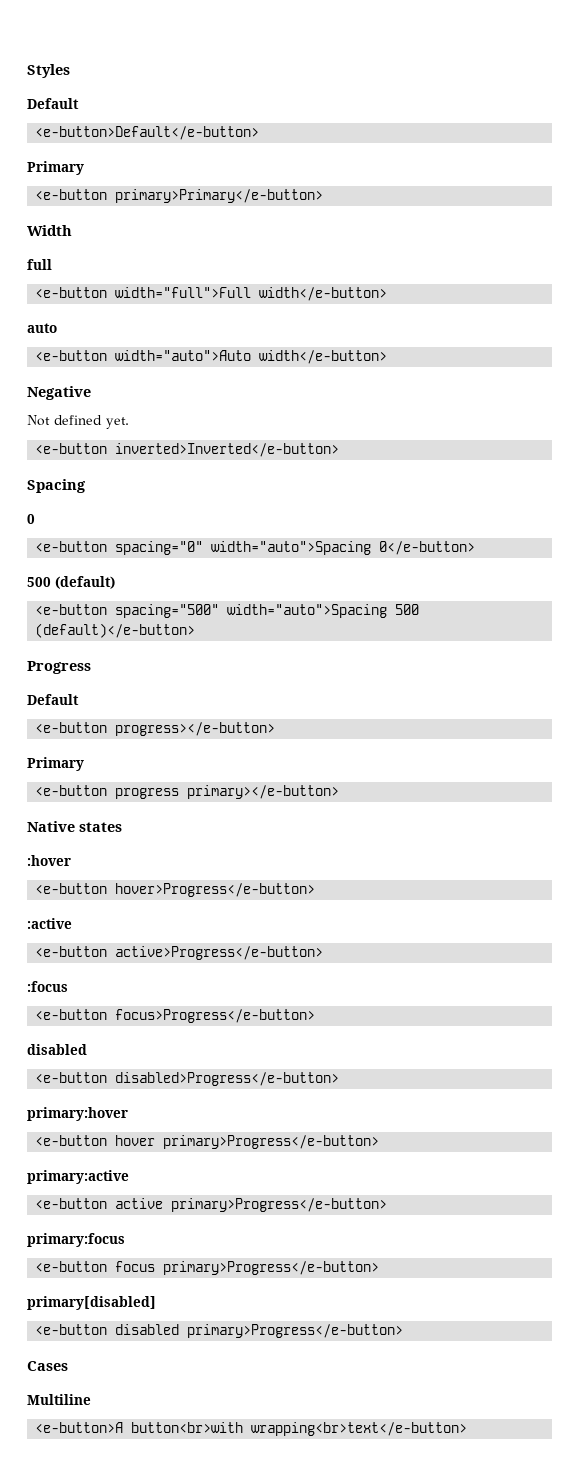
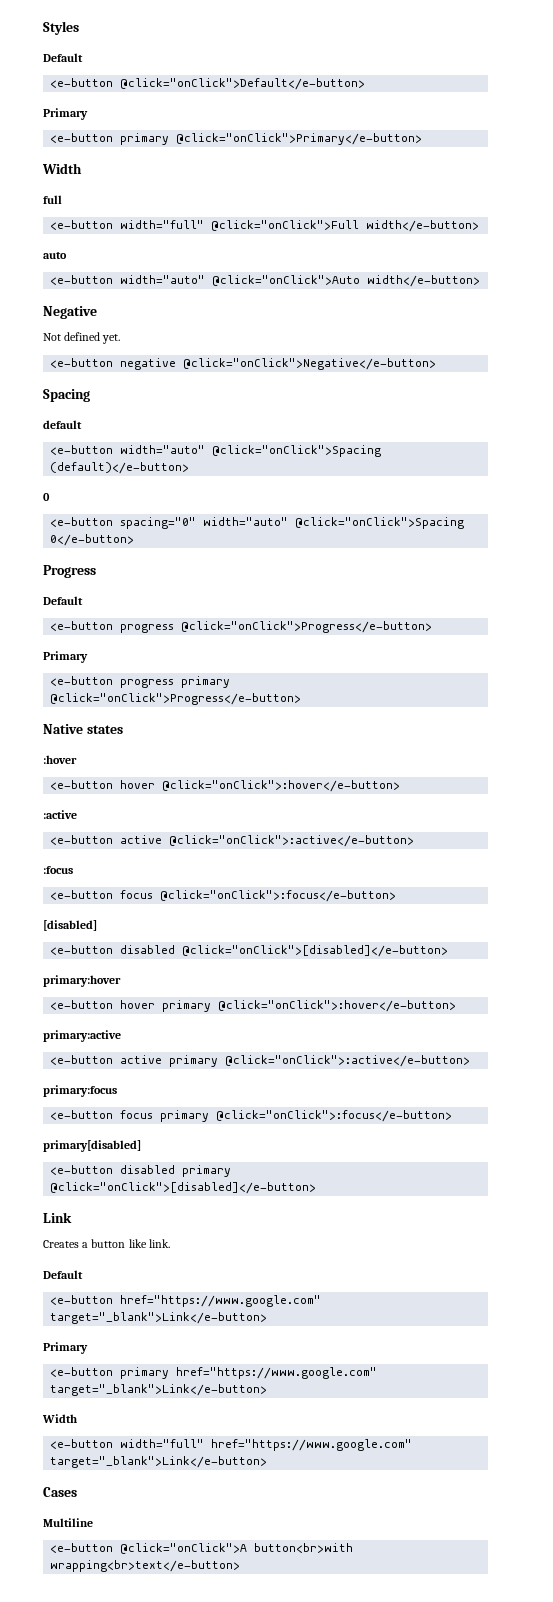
[35,126,260,140] [27,161,84,175] [35,189,324,203] <e-button>Default</e-button> // Primary // <e-button primary>Primary</e-button> -> [50,78,366,90] [43,108,88,120] [50,133,423,145] <e-button @click="onClick">Default</e-button> // Primary // <e-button primary @click="onClick">Primary</e-button>
[115,287,252,298] width="full">Full -> [120,220,360,231] width="full" @click="onClick">Full
[115,350,252,361] width="auto">Auto -> [120,275,361,286] width="auto" @click="onClick">Auto
[115,443,340,457] inverted>Inverted</e-button> -> [120,358,437,370] negative @click="onClick">Negative</e-button>
(86, 486) none -> [43,420,82,429] [50,445,382,457] [50,462,190,474] // default // <e-button width="auto" @click="onClick">Spacing (default)</e-button>
[211,541,372,555] width="auto">Spacing -> [203,517,465,529] width="auto" @click="onClick">Spacing
[27,576,115,589] [35,604,420,618] [35,623,196,638] // 500 (default) // <e-button spacing="500" width="auto">Spacing 500 (default)</e-button> -> (135, 540) none
[115,722,276,736] progress></e-button> -> [120,621,433,633] progress @click="onClick">Progress</e-button>
[187,785,340,799] primary></e-button> -> [181,676,231,688] [50,693,302,705] primary @click="onClick">Progress</e-button>
[115,883,316,897] hover>Progress</e-button> -> [120,780,401,792] hover @click="onClick">:hover</e-button>
[115,946,324,960] active>Progress</e-button> -> [120,835,415,847] active @click="onClick">:active</e-button>
[115,1009,316,1023] [27,1044,87,1055] [35,1072,340,1086] focus>Progress</e-button> // disabled // <e-button disabled>Progress</e-button> -> [120,890,397,902] [43,920,97,931] [50,945,449,957] focus @click="onClick">:focus</e-button> // [disabled] // <e-button disabled @click="onClick">[disabled]</e-button>
[163,1135,380,1149] primary>Progress</e-button> -> [162,1000,457,1012] primary @click="onClick">:hover</e-button>
[171,1198,388,1212] primary>Progress</e-button> -> [169,1055,471,1067] primary @click="onClick">:active</e-button>
[163,1261,380,1275] primary>Progress</e-button> -> [160,1110,453,1122] primary @click="onClick">:focus</e-button>
[187,1324,404,1338] primary>Progress</e-button> -> [182,1165,232,1177] [50,1182,317,1194] [43,1212,72,1223] [43,1239,170,1248] [43,1270,83,1279] [50,1295,322,1307] [50,1312,268,1324] [43,1342,88,1354] [50,1367,378,1379] [50,1384,268,1396] [42,1414,77,1423] [50,1439,413,1451] [50,1456,268,1468] primary @click="onClick">[disabled]</e-button> // Link // Creates a button like link. // Default // <e-button href="https://www.google.com" target="_blank">Link</e-button> // Primary // <e-button primary href="https://www.google.com" target="_blank">Link</e-button> // Width // <e-button width="full" href="https://www.google.com" target="_blank">Link</e-button>
[35,1422,124,1433] <e-button>A -> [50,1543,248,1554] <e-button @click="onClick">A

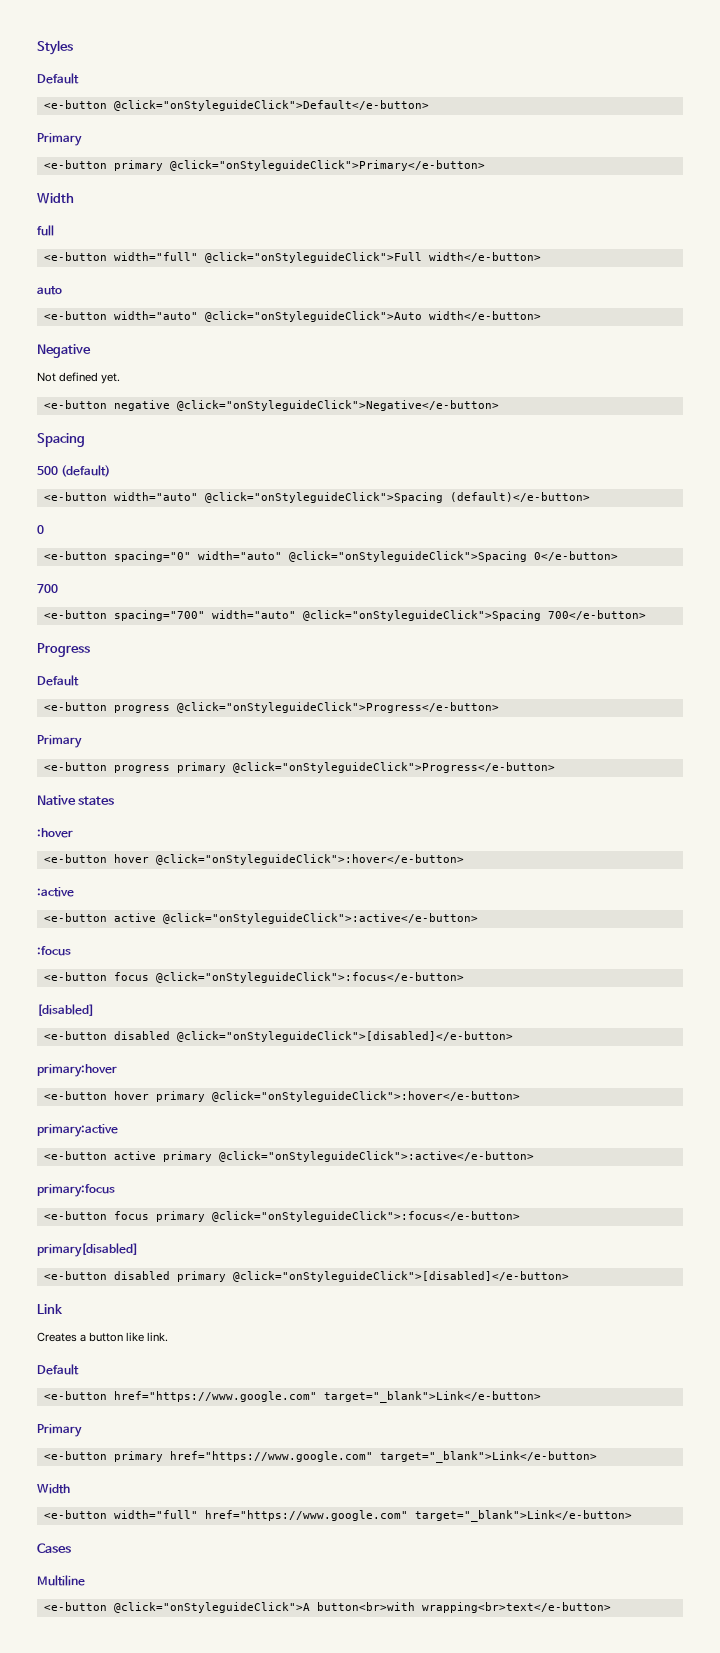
[120,78,366,90] [43,108,88,120] [50,133,423,145] @click="onClick">Default</e-button> // Primary // <e-button primary @click="onClick">Primary</e-button> -> [113,100,429,111] [37,133,82,146] [43,160,485,171] @click="onStyleguideClick">Default</e-button> // Primary // <e-button primary @click="onStyleguideClick">Primary</e-button>
[211,220,360,231] @click="onClick">Full -> [204,252,422,263] @click="onStyleguideClick">Full
[212,275,361,286] @click="onClick">Auto -> [204,311,422,322] @click="onStyleguideClick">Auto
[183,358,437,370] @click="onClick">Negative</e-button> -> [176,400,499,411] @click="onStyleguideClick">Negative</e-button>
[43,420,82,429] [50,445,382,457] default // <e-button width="auto" @click="onClick">Spacing -> [37,465,111,477] [43,492,443,503] 500 (default) // <e-button width="auto" @click="onStyleguideClick">Spacing
[295,517,465,529] @click="onClick">Spacing -> [288,551,527,562] @click="onStyleguideClick">Spacing
(135, 540) none -> [37,584,58,594] [43,610,646,621] // 700 // <e-button spacing="700" width="auto" @click="onStyleguideClick">Spacing 700</e-button>
[181,621,433,633] @click="onClick">Progress</e-button> -> [176,702,499,713] @click="onStyleguideClick">Progress</e-button>
[50,693,302,705] @click="onClick">Progress</e-button> -> [232,762,555,773] @click="onStyleguideClick">Progress</e-button>
[162,780,401,792] @click="onClick">:hover</e-button> -> [155,854,464,865] @click="onStyleguideClick">:hover</e-button>
[169,835,415,847] @click="onClick">:active</e-button> -> [162,913,478,924] @click="onStyleguideClick">:active</e-button>
[160,890,397,902] @click="onClick">:focus</e-button> -> [155,972,464,983] @click="onStyleguideClick">:focus</e-button>
[182,945,449,957] @click="onClick">[disabled]</e-button> -> [176,1031,513,1042] @click="onStyleguideClick">[disabled]</e-button>
[218,1000,457,1012] @click="onClick">:hover</e-button> -> [211,1091,520,1102] @click="onStyleguideClick">:hover</e-button>
[225,1055,471,1067] @click="onClick">:active</e-button> -> [218,1151,534,1162] @click="onStyleguideClick">:active</e-button>
[216,1110,453,1122] @click="onClick">:focus</e-button> -> [211,1211,520,1222] @click="onStyleguideClick">:focus</e-button>
[50,1182,317,1194] @click="onClick">[disabled]</e-button> -> [232,1271,569,1282] @click="onStyleguideClick">[disabled]</e-button>
[120,1543,248,1554] @click="onClick">A -> [113,1602,310,1613] @click="onStyleguideClick">A

